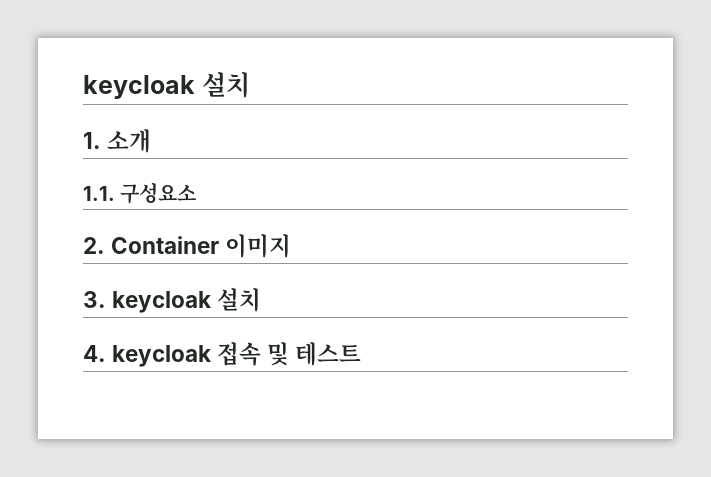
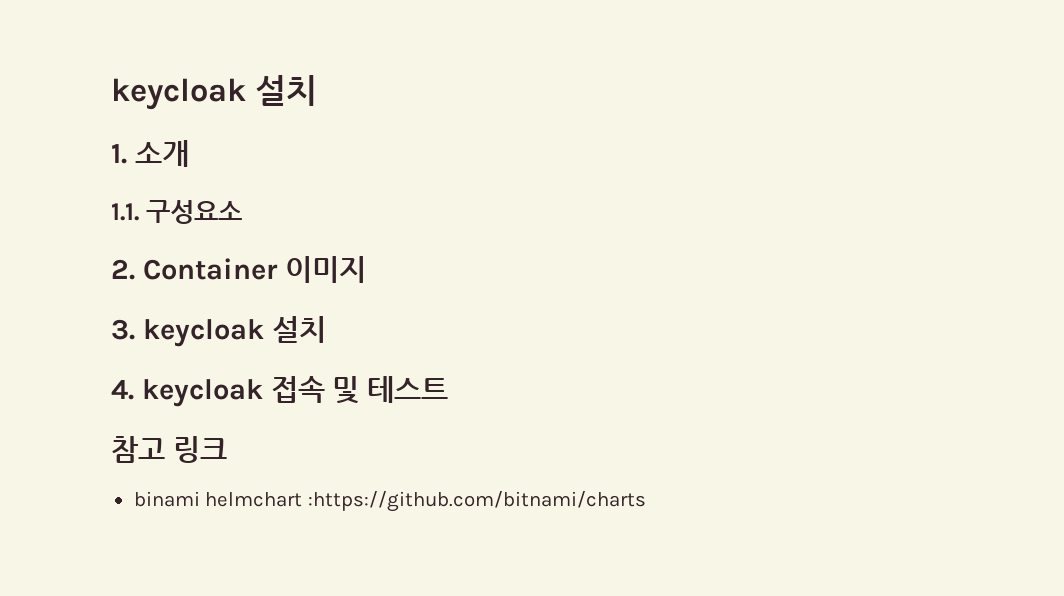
(362, 354) none -> [111,436,227,463] [133,491,646,512] // 참고 링크 // binami helmchart :https://github.com/bitnami/charts

